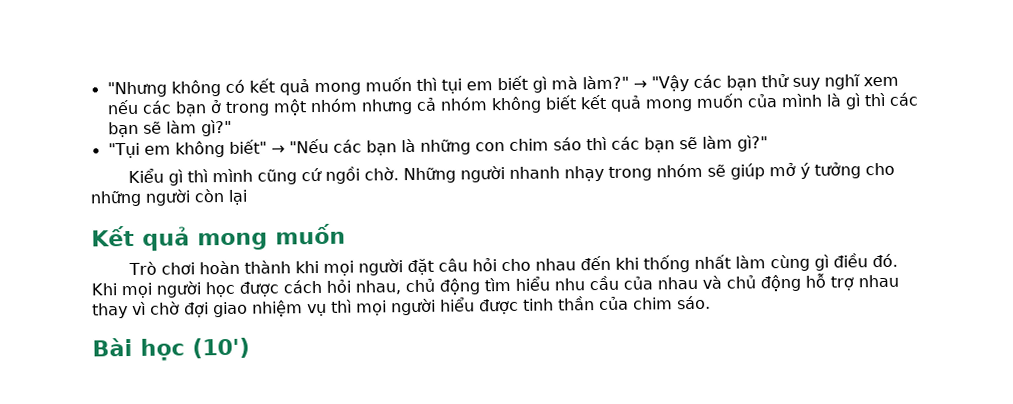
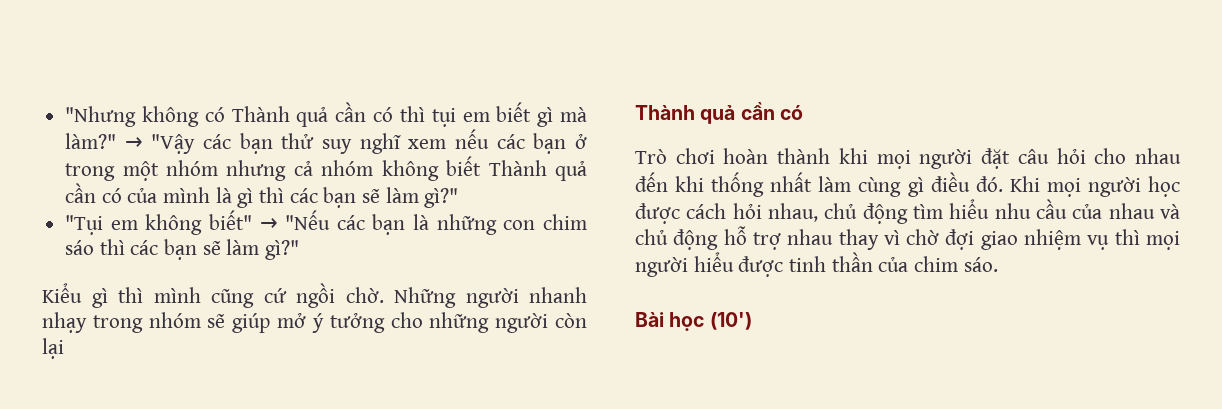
[248,77,412,96] kết quả mong muốn -> [231,102,394,127] Thành quả cần có
[579,93,744,112] kết quả mong muốn -> [488,160,587,181] [65,183,122,203] Thành quả cần có
[91,223,346,251] Kết quả mong muốn -> [635,102,803,124] Thành quả cần có

